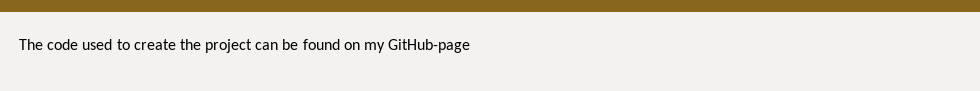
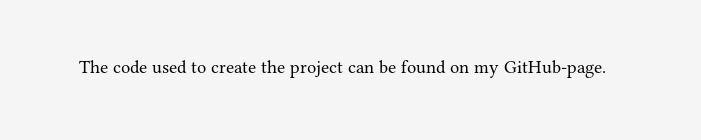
[388,39,471,53] GitHub-page -> [504,60,606,78] GitHub-page.

